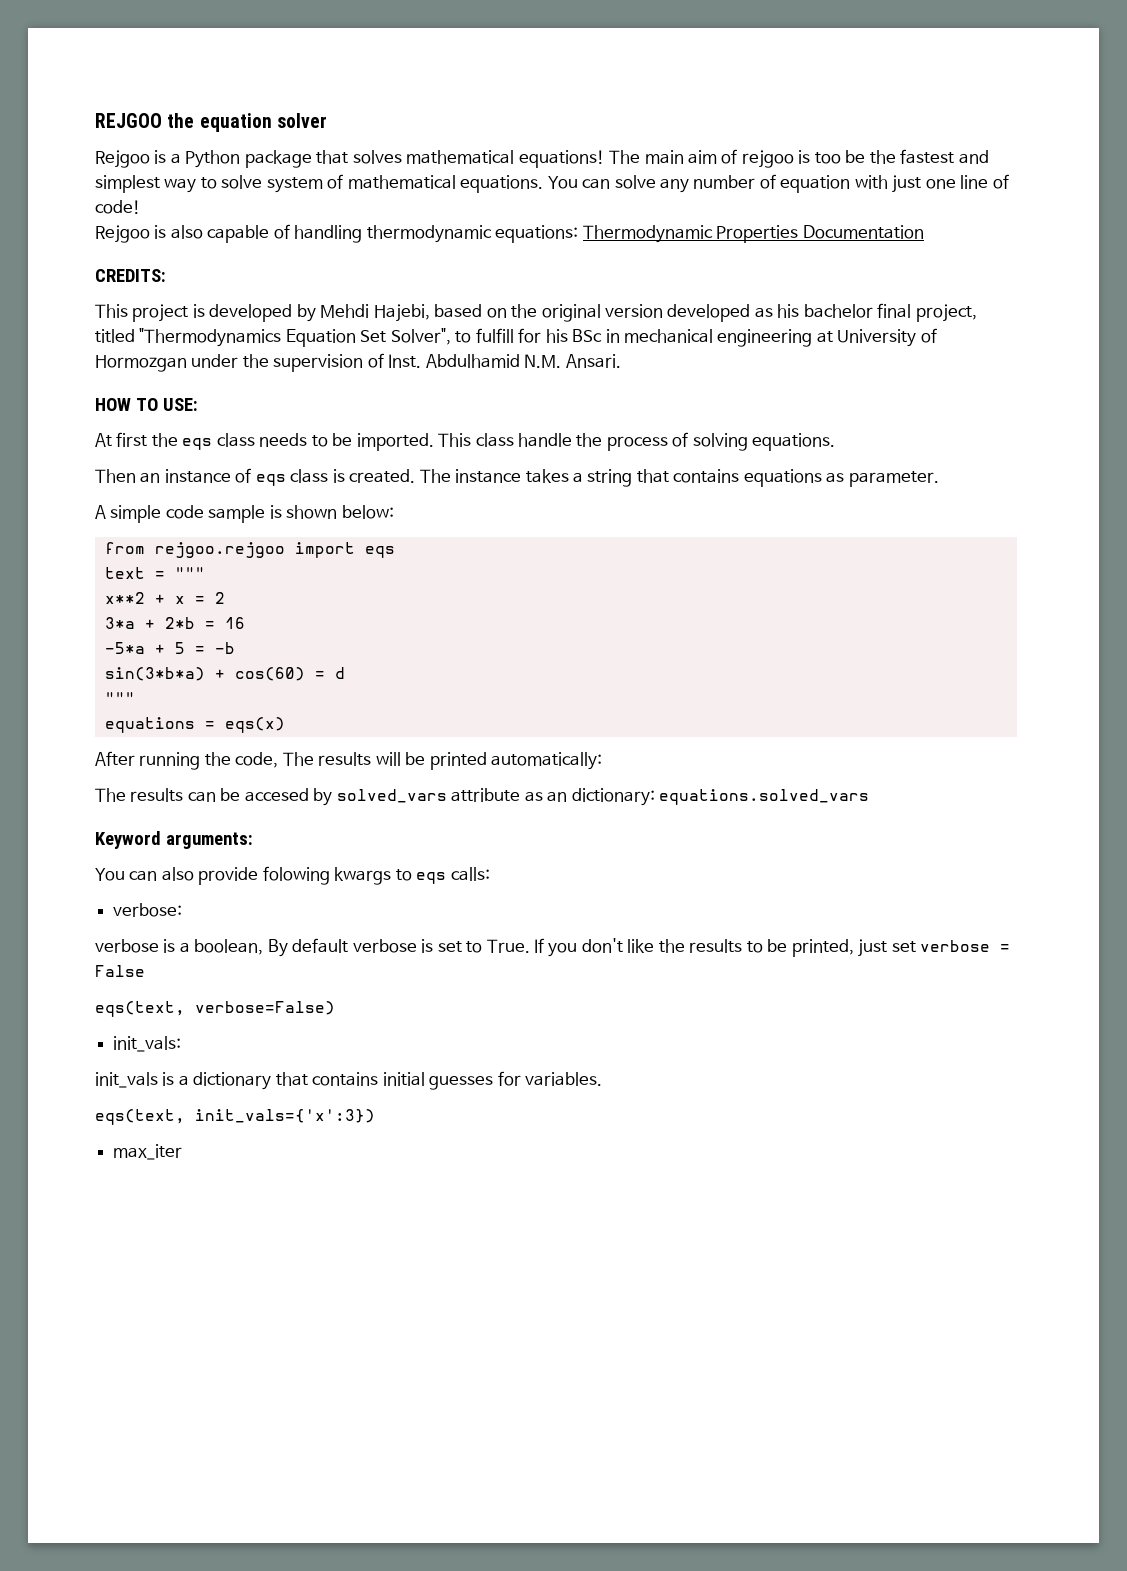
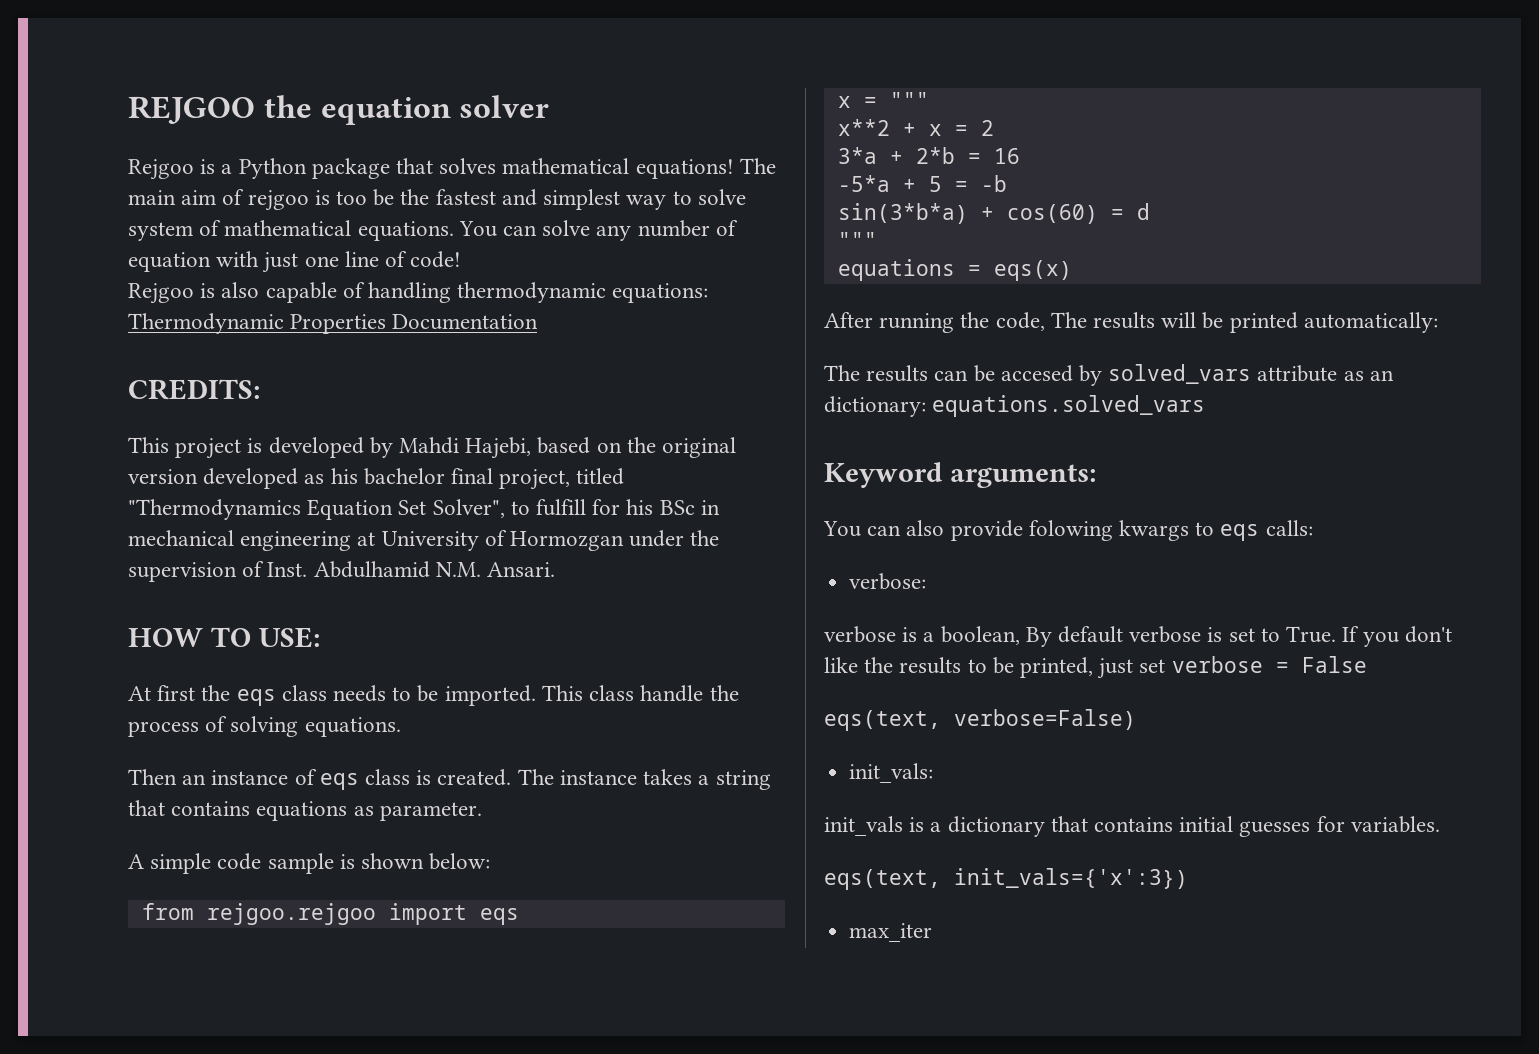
[320,304,370,318] Mehdi -> [399,437,460,454] Mahdi
[104,567,145,579] text -> [837,96,851,108] x

